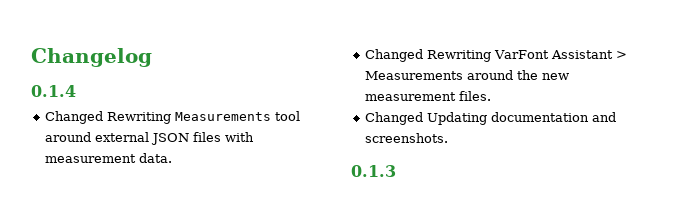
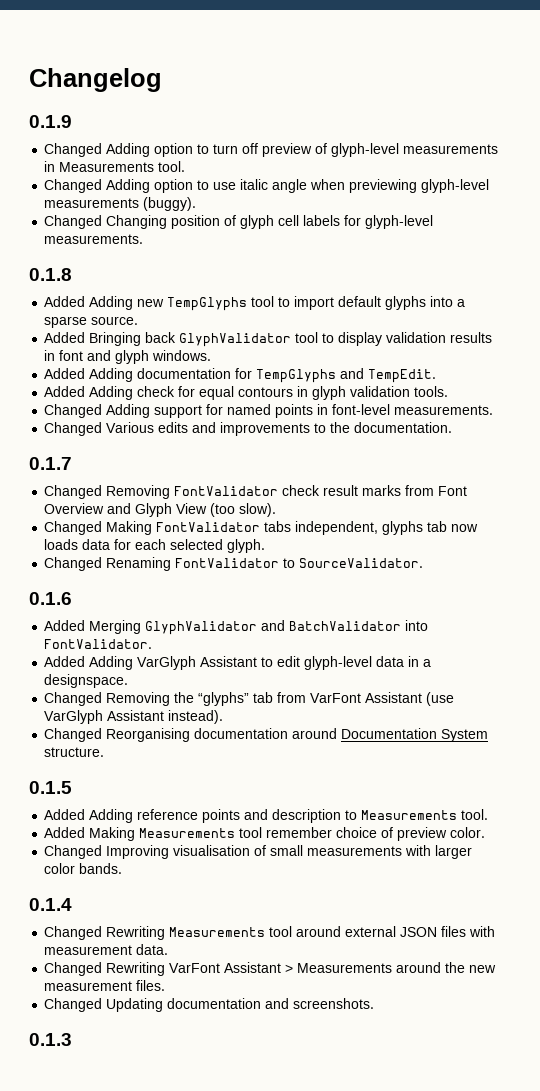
(152, 57) none -> [29,115,72,128] [44,143,499,157] [44,161,186,172] [44,179,490,193] [44,197,197,211] [44,215,434,229] [44,234,144,244] [29,268,72,281] [44,296,466,311] [44,316,139,328] [44,332,493,347] [44,350,212,364] [44,368,437,383] [44,386,449,400] [44,404,494,418] [44,422,453,436] [29,457,72,470] [44,485,468,499] [44,503,277,517] [44,521,479,535] [44,539,266,553] [44,557,424,571] [29,592,72,605] [44,620,429,635] [44,639,153,649] [44,656,432,670] [44,674,129,688] [44,692,455,706] [44,710,224,724] [44,728,489,742] [44,747,105,757] [29,781,72,794] [44,809,489,823] [44,827,486,841] [44,845,473,859] [44,863,123,874] // 0.1.9 // Changed Adding option to turn off preview of glyph-level measurements in Measurements tool. // Changed Adding option to use italic angle when previewing glyph-level measurements (buggy). // Changed Changing position of glyph cell labels for glyph-level measurements. // 0.1.8 // Added Adding new TempGlyphs tool to import default glyphs into a sparse source. // Added Bringing back GlyphValidator tool to display validation results in font and glyph windows. // Added Adding documentation for TempGlyphs and TempEdit. // Added Adding check for equal contours in glyph validation tools. // Changed Adding support for named points in font-level measurements. // Changed Various edits and improvements to the documentation. // 0.1.7 // Changed Removing FontValidator check result marks from Font Overview and Glyph View (too slow). // Changed Making FontValidator tabs independent, glyphs tab now loads data for each selected glyph. // Changed Renaming FontValidator to SourceValidator. // 0.1.6 // Added Merging GlyphValidator and BatchValidator into FontValidator. // Added Adding VarGlyph Assistant to edit glyph-level data in a designspace. // Changed Removing the “glyphs” tab from VarFont Assistant (use VarGlyph Assistant instead). // Changed Reorganising documentation around Documentation System structure. // 0.1.5 // Added Adding reference points and description to Measurements tool. // Added Making Measurements tool remember choice of preview color. // Changed Improving visualisation of small measurements with larger color bands.

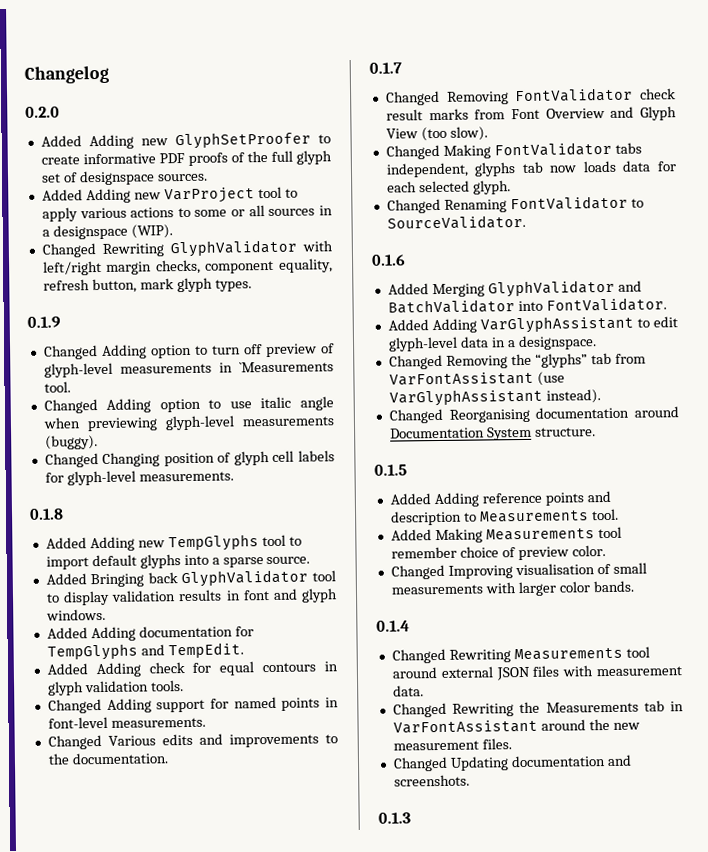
(162, 80) none -> [25,106,60,118] [40,131,332,150] [40,150,333,166] [40,170,208,186] [41,186,298,204] [41,205,333,222] [41,224,173,240] [41,239,333,258] [42,258,333,276] [42,277,252,294] // 0.2.0 // Added Adding new GlyphSetProofer to create informative PDF proofs of the full glyph set of designspace sources. // Added Adding new VarProject tool to apply various actions to some or all sources in a designspace (WIP). // Changed Rewriting GlyphValidator with left/right margin checks, component equality, refresh button, mark glyph types.
[59,162,155,172] Measurements -> [239,361,334,373] `Measurements
[137,656,258,670] VarGlyph Assistant -> [479,315,634,334] VarGlyphAssistant
[310,692,455,706] [44,710,165,724] VarFont Assistant (use VarGlyph Assistant -> [388,371,565,386] [388,388,543,407] VarFontAssistant (use VarGlyphAssistant
[169,962,393,973] VarFont Assistant > Measurements -> [519,700,684,714] [392,719,538,734] the Measurements tab in VarFontAssistant

